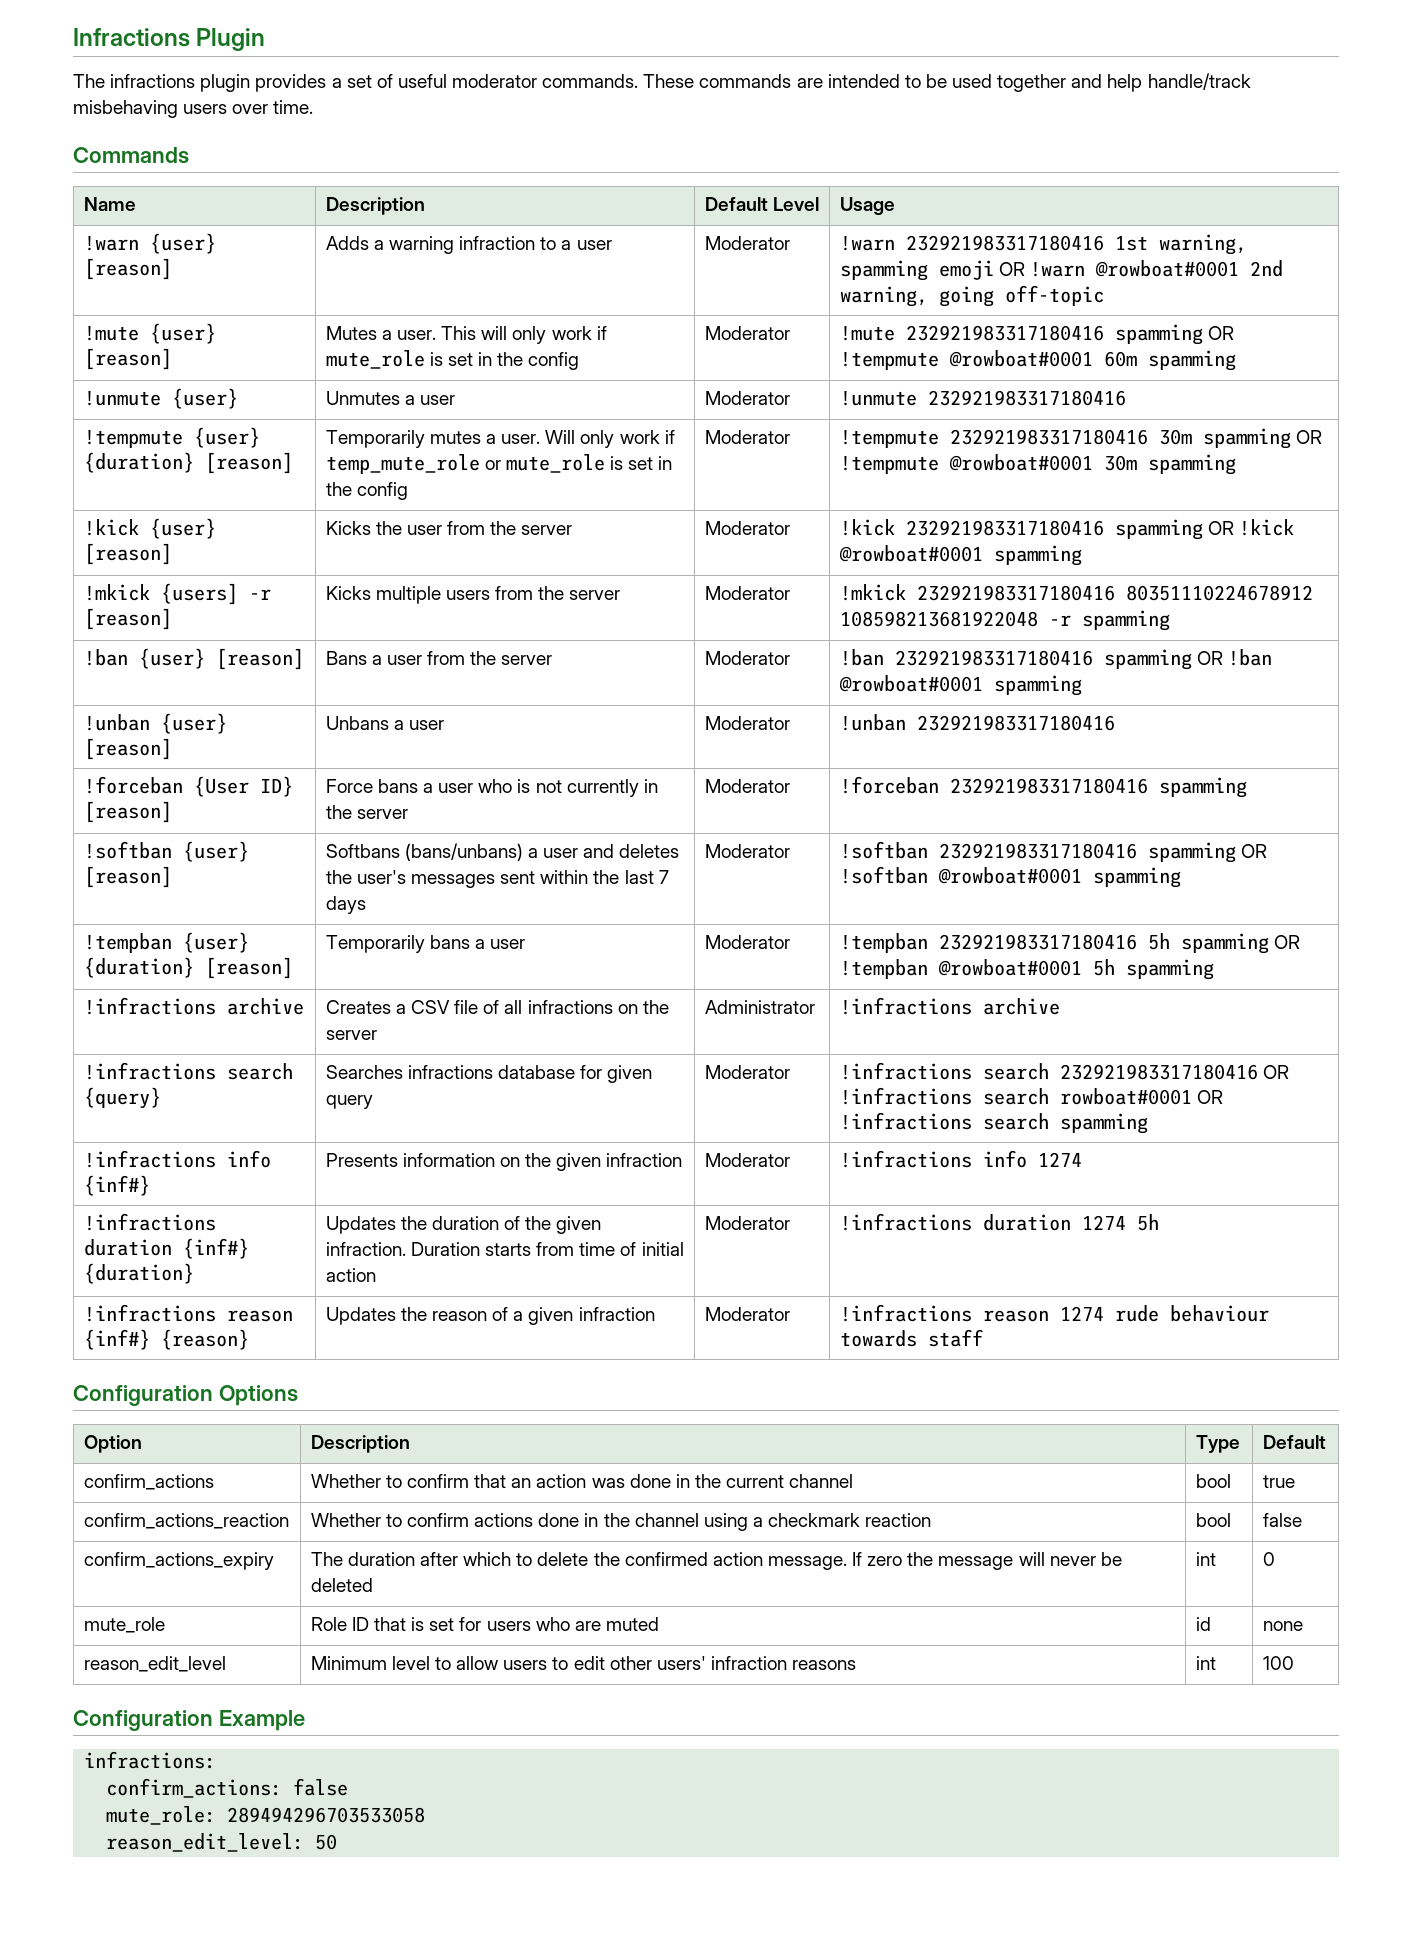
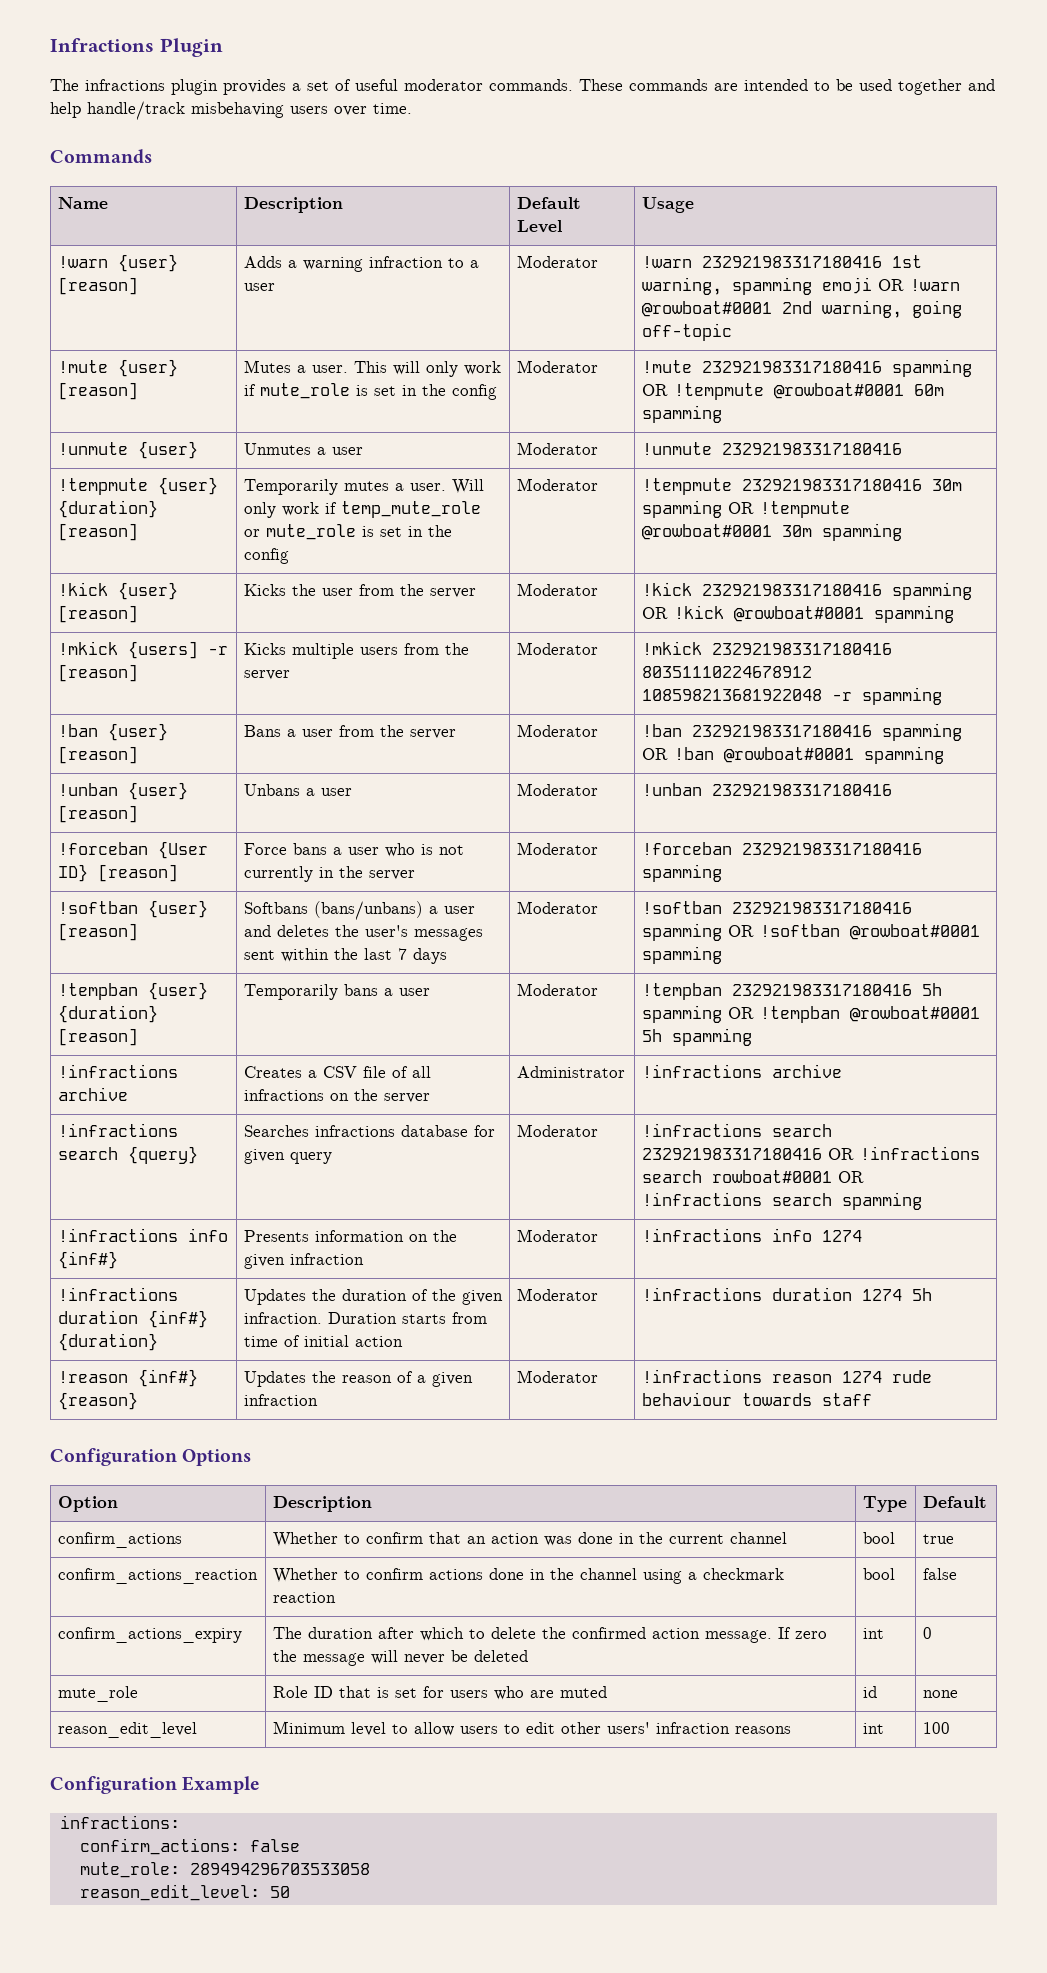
[83,1304,293,1322] !infractions reason -> [57,1371,128,1383] !reason

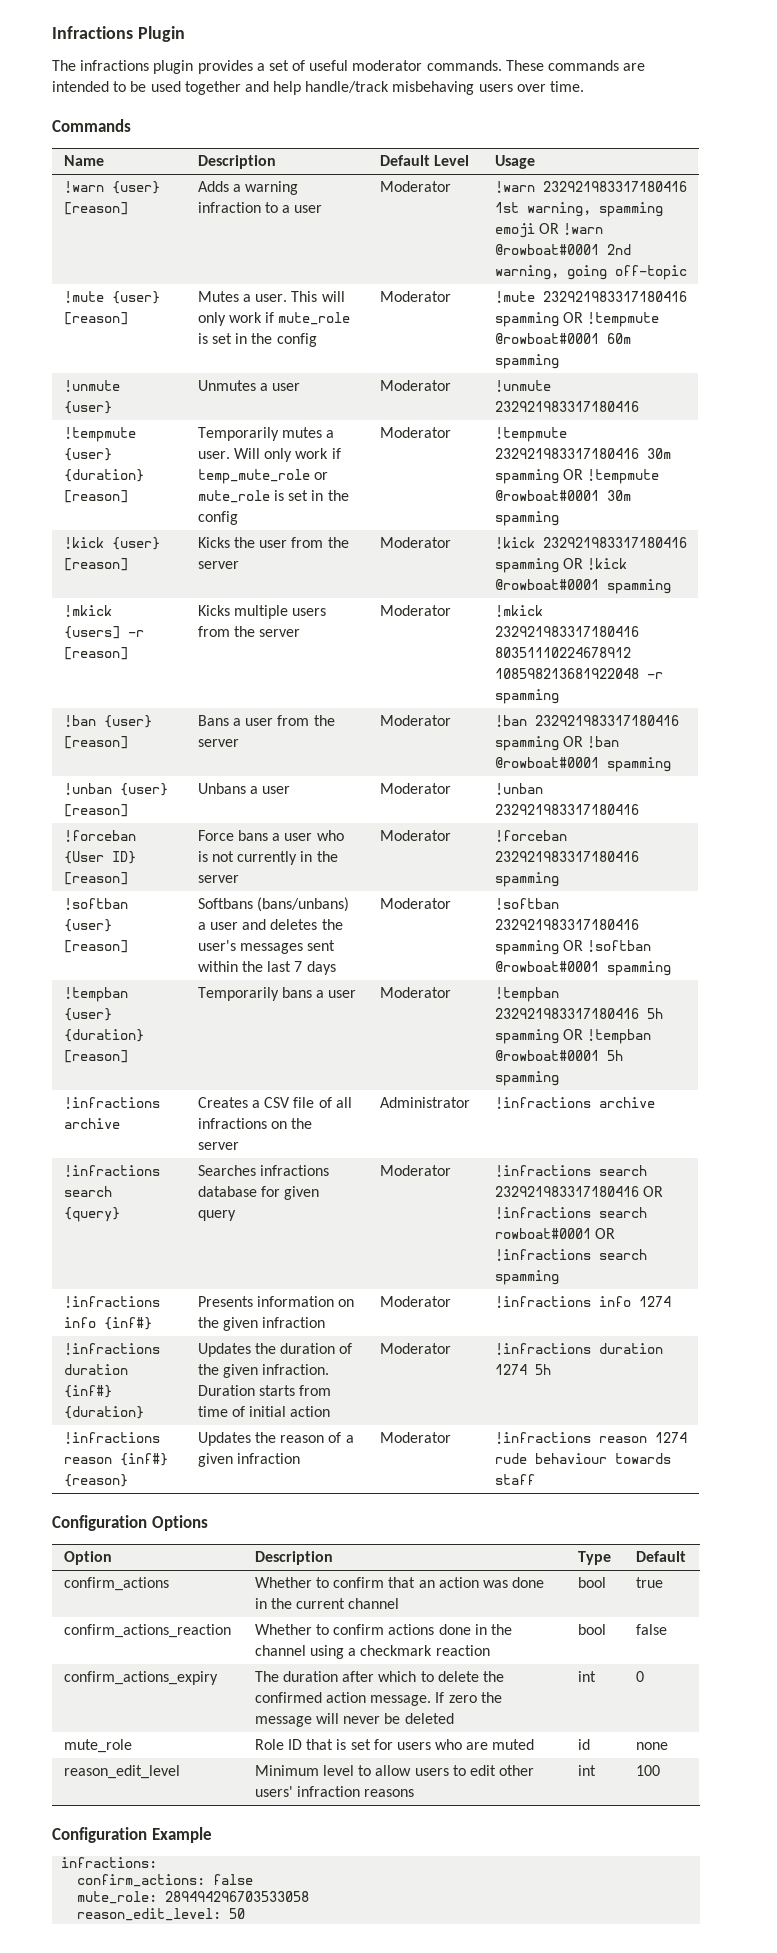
[57,1371,128,1383] !reason -> [63,1432,160,1444] [63,1457,112,1464] !infractions reason

